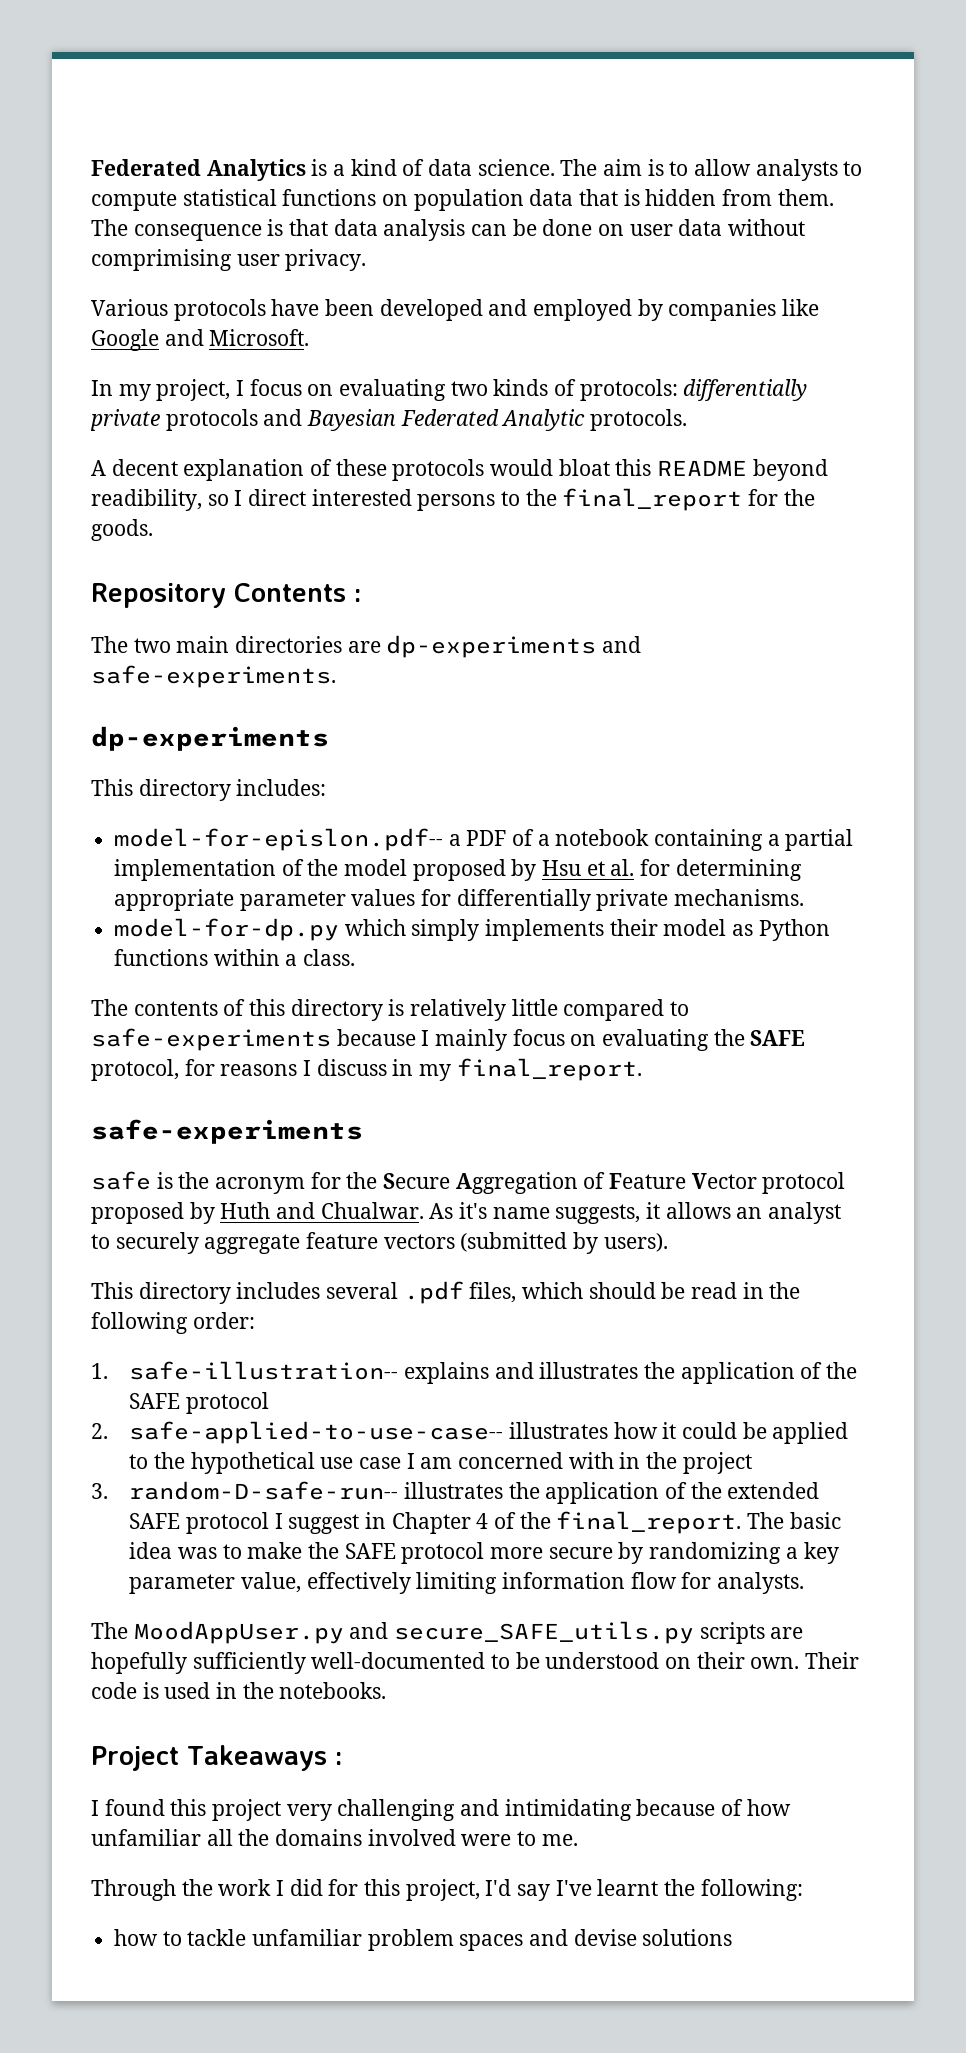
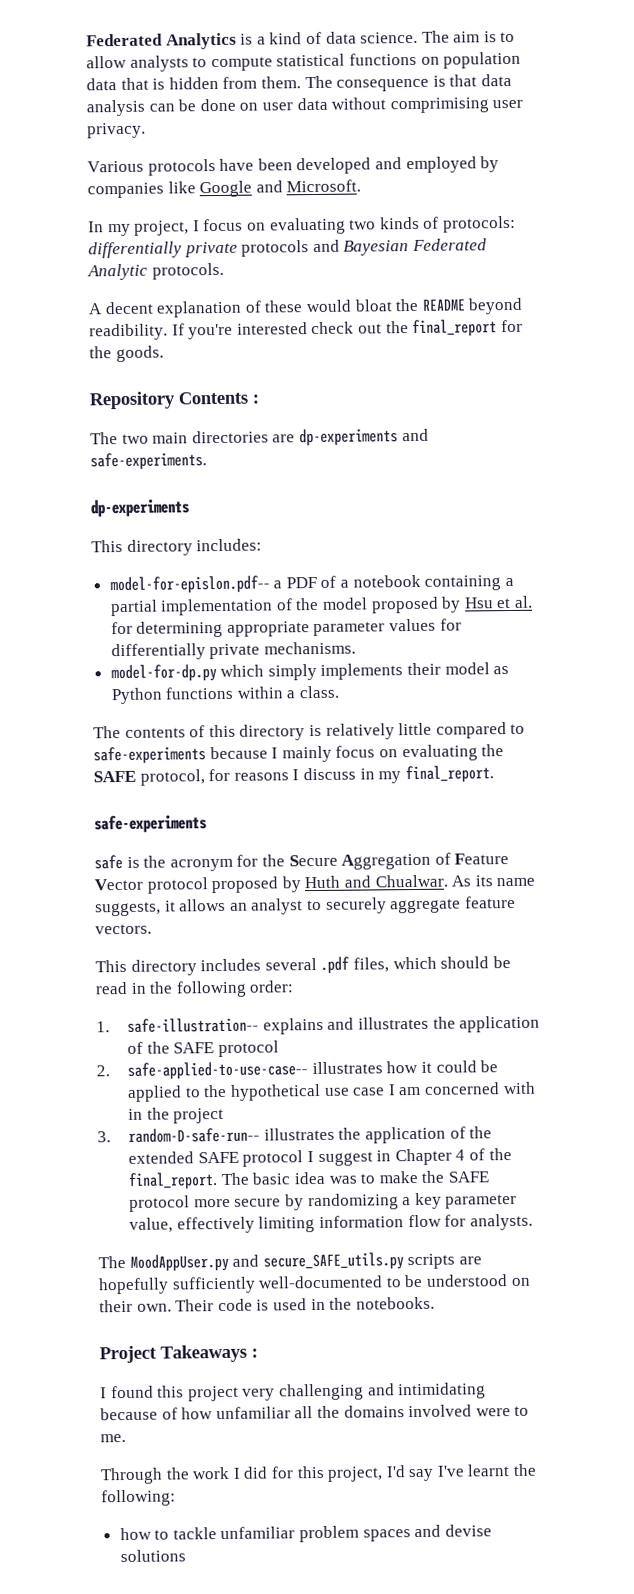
[392,459,485,481] protocols -> (304, 306) none
[615,459,652,476] this -> [395,298,420,312] the
[91,489,521,511] readibility, so I direct interested persons to -> [89,321,382,341] readibility. If you're interested check out
[459,1202,488,1219] it's -> [474,875,493,887] its
[383,1232,668,1254] vectors (submitted by users). -> [95,923,152,935] vectors.

